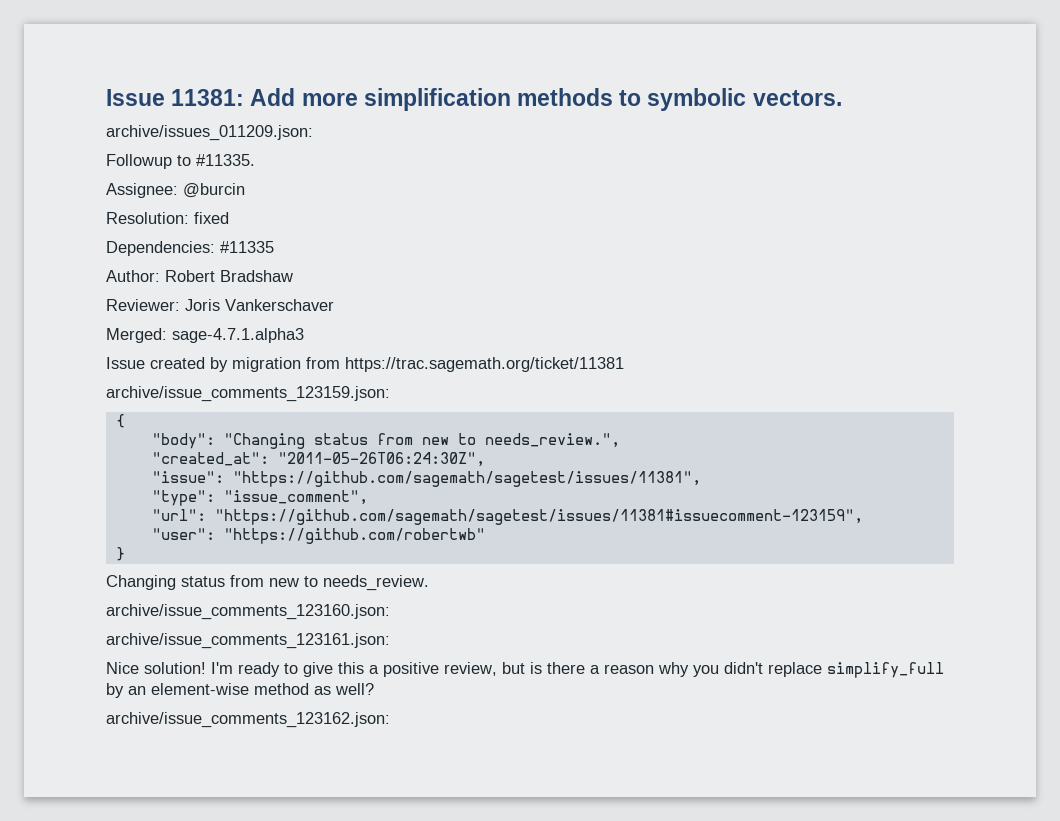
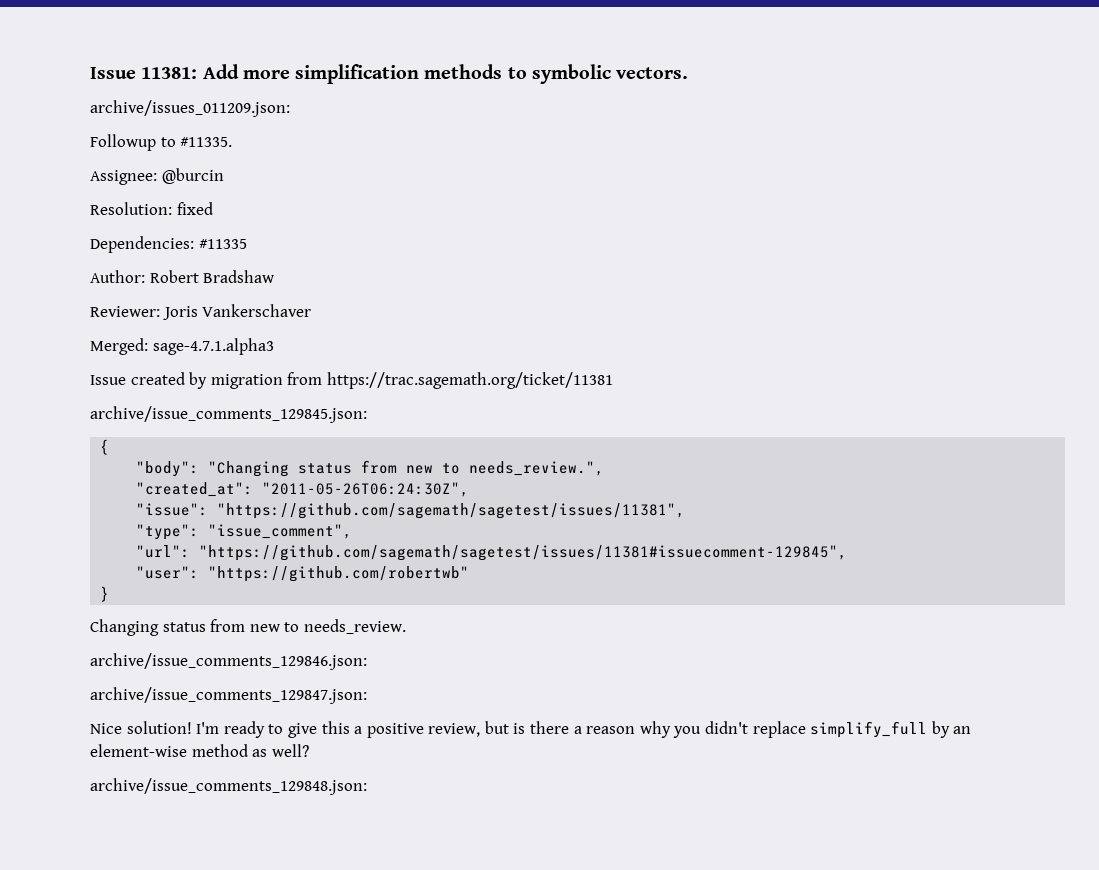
[106,386,390,402] archive/issue_comments_123159.json: -> [90,406,367,423] archive/issue_comments_129845.json:
[214,509,863,525] "https://github.com/sagemath/sagetest/issues/11381#issuecomment-123159", -> [199,545,848,561] "https://github.com/sagemath/sagetest/issues/11381#issuecomment-129845",
[106,604,390,620] [106,633,390,649] archive/issue_comments_123160.json: // archive/issue_comments_123161.json: -> [90,653,367,670] [90,687,367,704] archive/issue_comments_129846.json: // archive/issue_comments_129847.json:
[106,712,390,728] archive/issue_comments_123162.json: -> [90,778,367,795] archive/issue_comments_129848.json:

